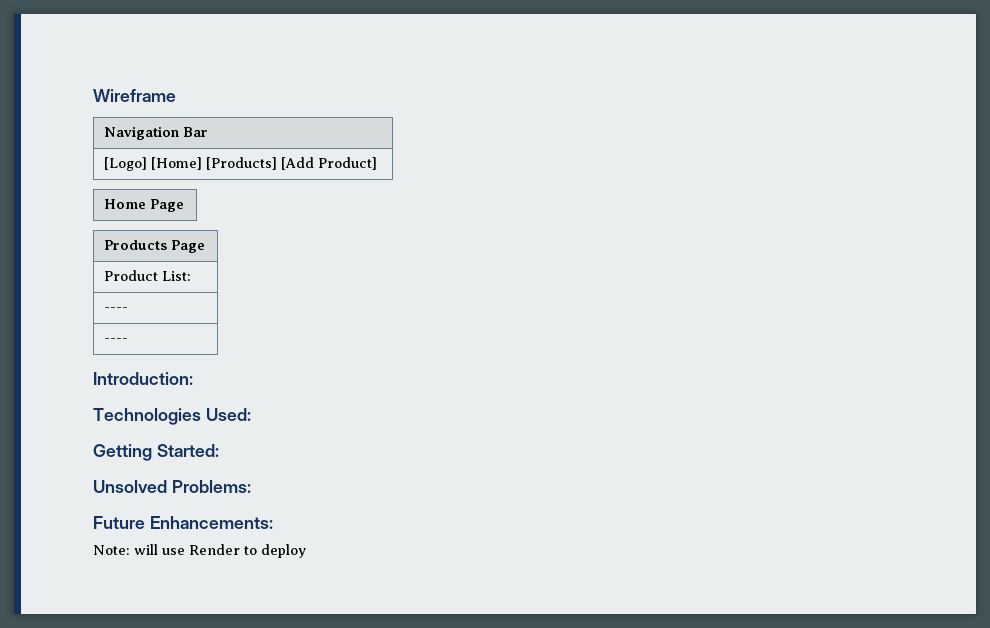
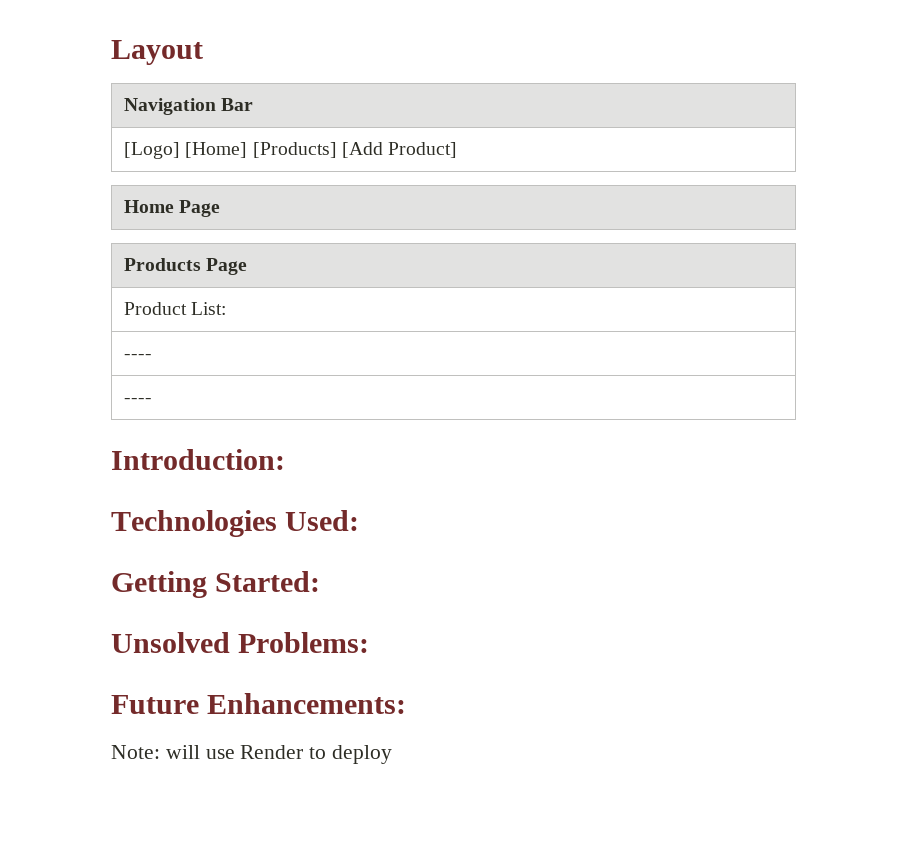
[93,89,176,102] Wireframe -> [111,40,203,65] Layout

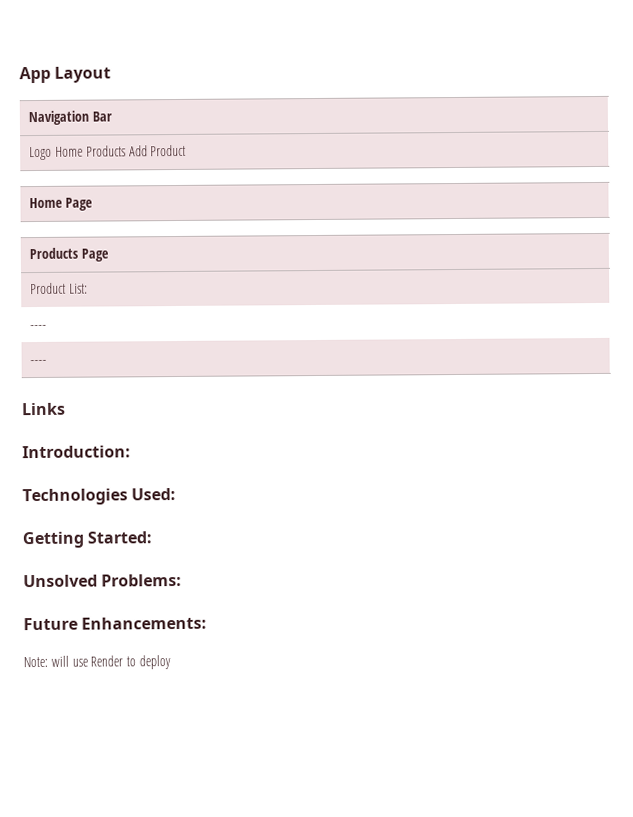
(111, 52) none -> [19,66,51,84] App
[124,142,458,159] [Logo] [Home] [Products] [Add Product] -> [29,144,187,161] Logo Home Products Add Product
(153, 400) none -> [21,402,66,416] // Links

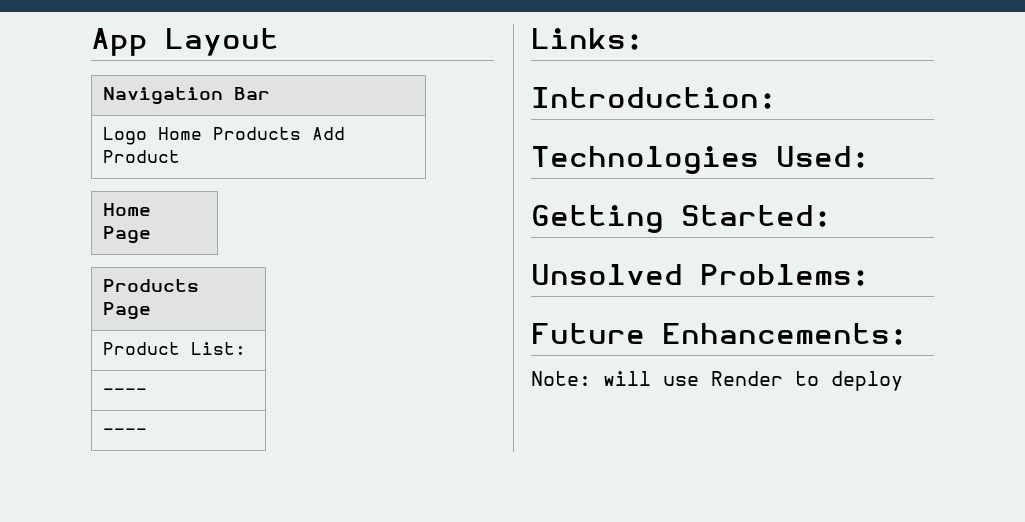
[21,402,66,416] Links -> [531,28,643,50] Links:

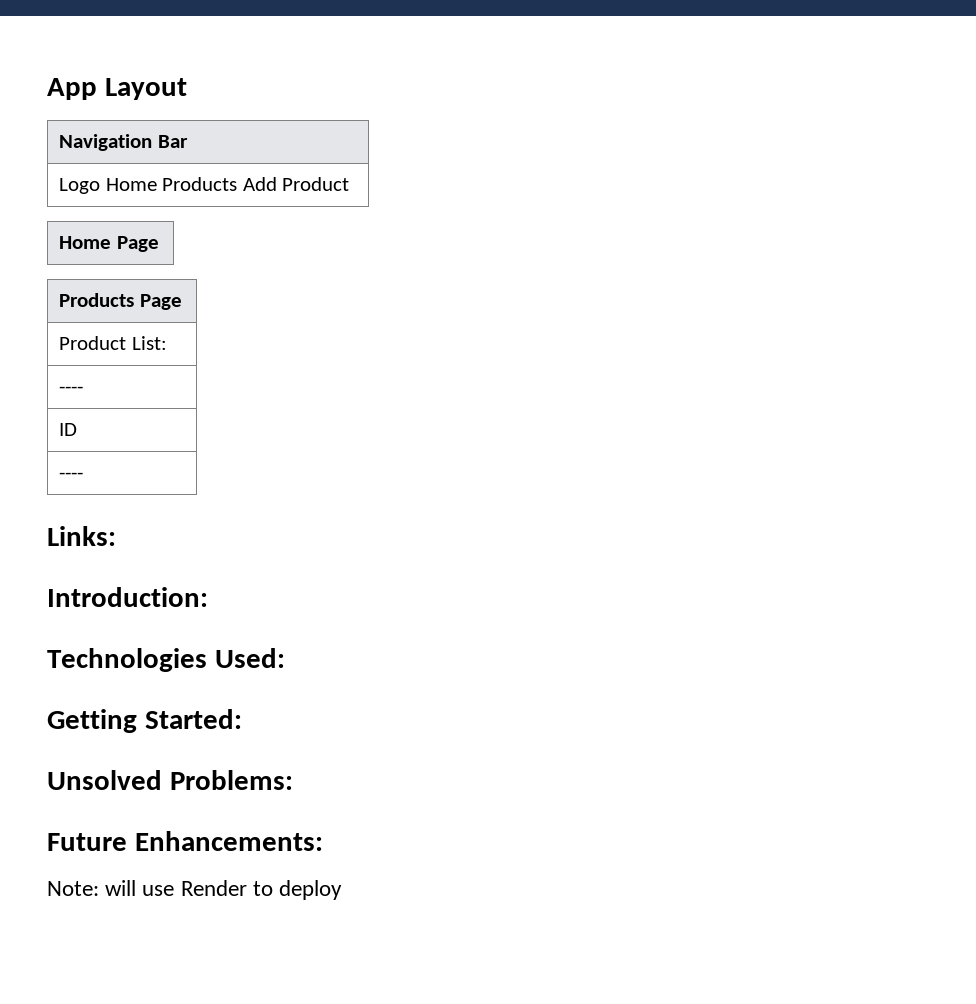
(147, 391) none -> [59,423,78,436] // ID

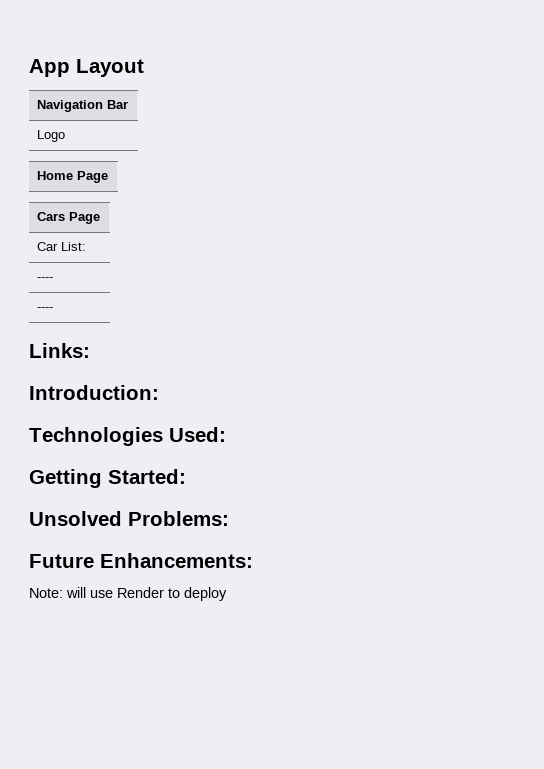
[105,177,350,191] Home Products Add Product -> (65, 136) none
[59,293,182,310] [59,336,127,350] Products Page // Product -> [36,212,100,224] [36,242,58,251] Cars Page // Car
[59,423,78,436] // ID -> (53, 279) none

